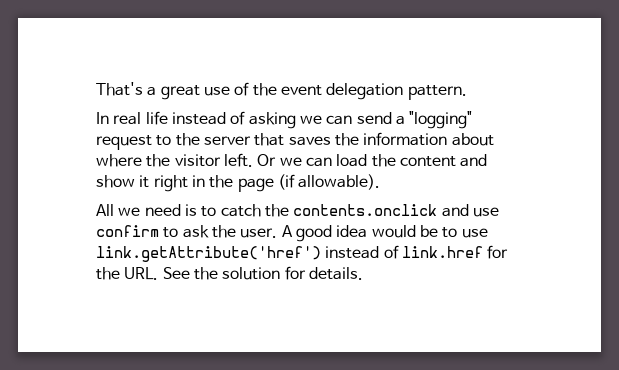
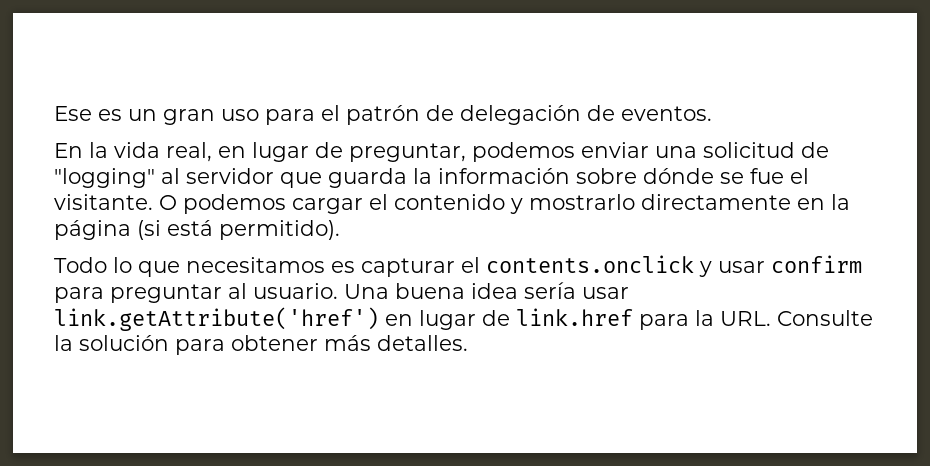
[96,82,467,100] [96,111,473,129] [96,132,494,150] [96,153,488,167] [96,174,381,192] [96,204,499,217] [96,225,488,242] [96,245,509,262] [96,266,363,280] That's a great use of the event delegation pattern. // In real life instead of asking we can send a "logging" request to the server that saves the information about where the visitor left. Or we can load the content and show it right in the page (if allowable). // All we need is to catch the contents.onclick and use confirm to ask the user. A good idea would be to use link.getAttribute('href') instead of link.href for the URL. See the solution for details. -> [54,105,712,125] [54,142,829,162] [54,168,809,188] [54,194,850,214] [54,220,340,240] [54,255,862,277] [54,282,629,303] [54,307,873,331] [54,335,468,355] Ese es un gran uso para el patrón de delegación de eventos. // En la vida real, en lugar de preguntar, podemos enviar una solicitud de "logging" al servidor que guarda la información sobre dónde se fue el visitante. O podemos cargar el contenido y mostrarlo directamente en la página (si está permitido). // Todo lo que necesitamos es capturar el contents.onclick y usar confirm para preguntar al usuario. Una buena idea sería usar link.getAttribute('href') en lugar de link.href para la URL. Consulte la solución para obtener más detalles.

